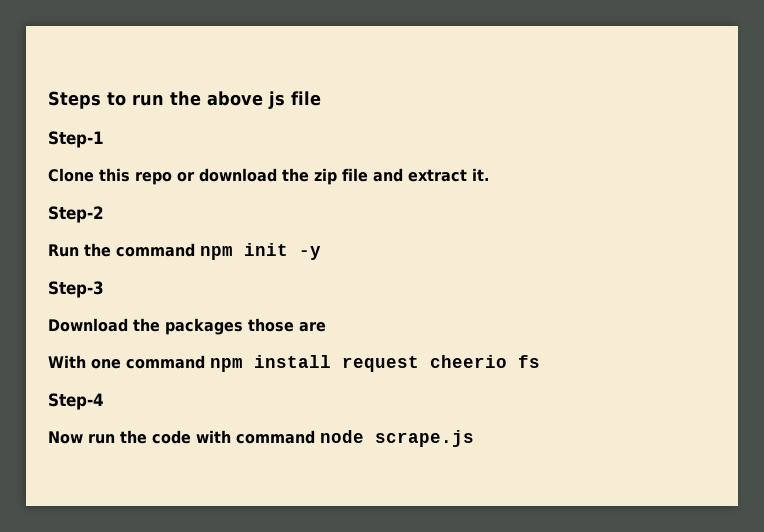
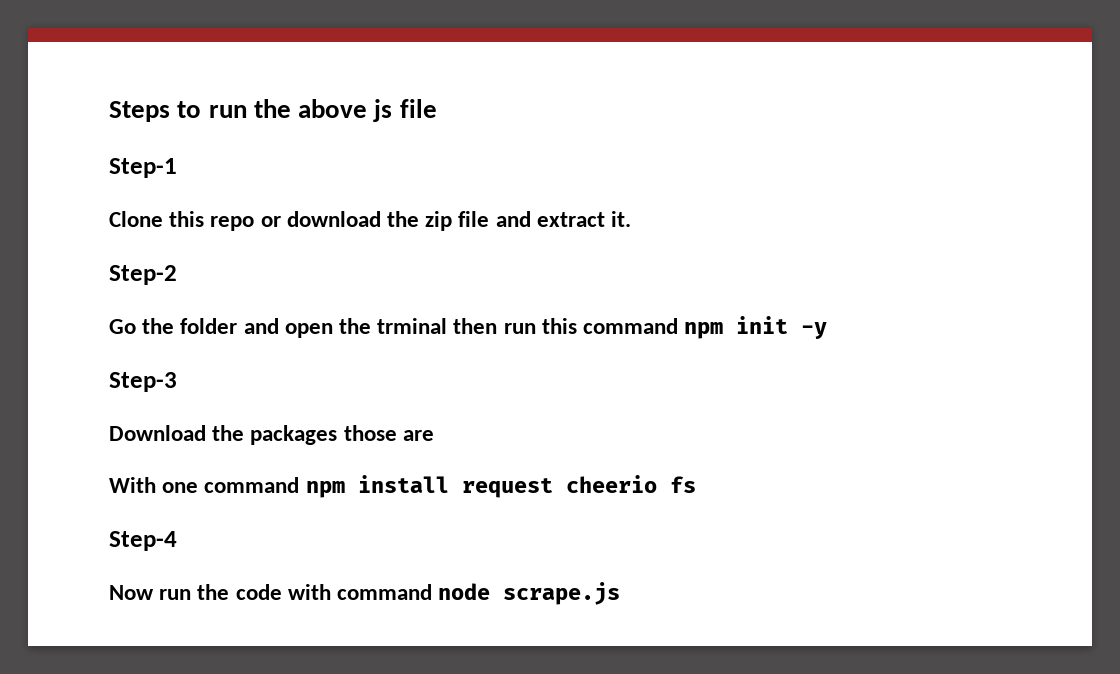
[48,243,111,257] Run the -> [109,318,577,338] Go the folder and open the trminal then run this

